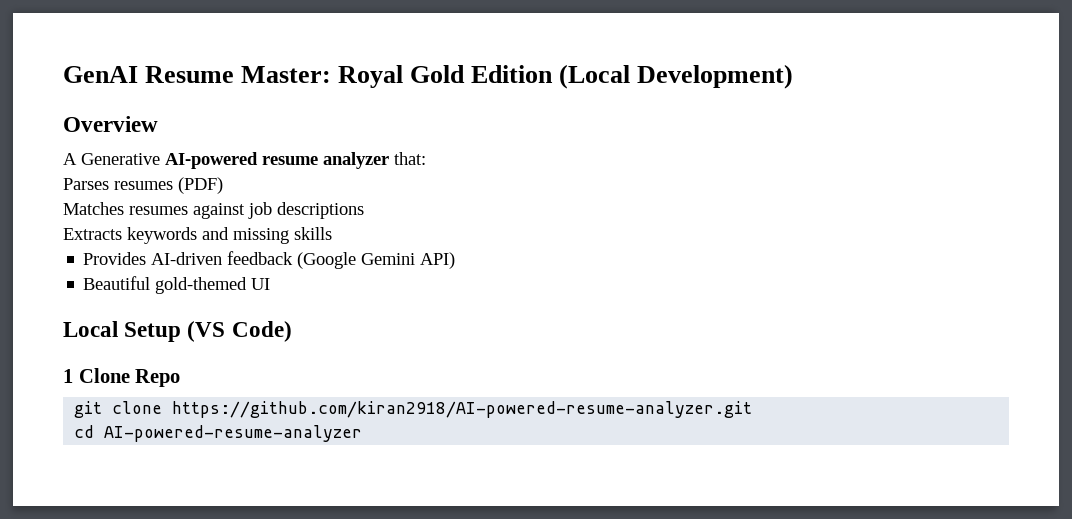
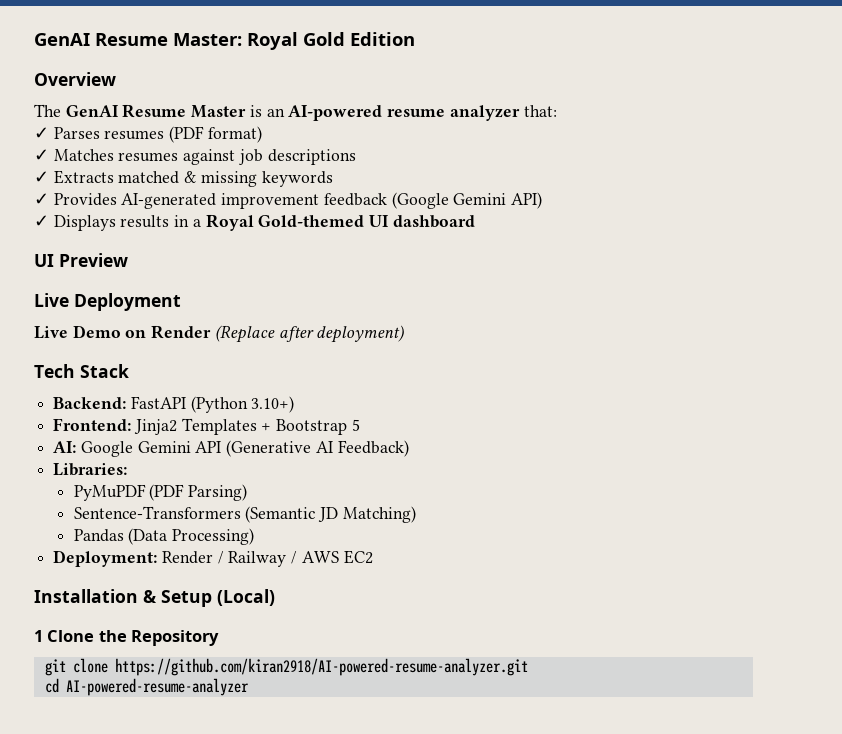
[559,64,794,89] (Local Development) -> (415, 39) none
[63,153,160,165] A Generative -> [34,104,285,118] The GenAI Resume Master is an
(426, 158) none -> [34,127,49,139] ✓
[178,177,223,194] (PDF) // -> [169,126,262,143] [34,149,49,161] (PDF format) // ✓
[63,227,332,244] [83,251,456,269] [83,276,271,294] [63,321,292,342] Extracts keywords and missing skills // Provides AI-driven feedback (Google Gemini API) // Beautiful gold-themed UI // Local Setup (VS Code) -> [34,170,333,187] [34,192,543,209] [34,214,475,231] [34,253,128,267] [34,293,181,311] [34,325,405,343] [34,364,129,378] [53,396,295,413] [53,418,360,435] [53,440,409,457] [53,463,128,476] [73,484,248,501] [73,506,416,523] [73,528,255,545] [53,550,373,567] [34,589,275,607] ✓ Extracts matched & missing keywords // ✓ Provides AI-generated improvement feedback (Google Gemini API) // ✓ Displays results in a Royal Gold-themed UI dashboard // UI Preview // Live Deployment // Live Demo on Render (Replace after deployment) // Tech Stack // Backend: FastAPI (Python 3.10+) // Frontend: Jinja2 Templates + Bootstrap 5 // AI: Google Gemini API (Generative AI Feedback) // Libraries: // PyMuPDF (PDF Parsing) // Sentence-Transformers (Semantic JD Matching) // Pandas (Data Processing) // Deployment: Render / Railway / AWS EC2 // Installation & Setup (Local)
[135,369,181,387] Repo -> [98,630,220,646] the Repository

